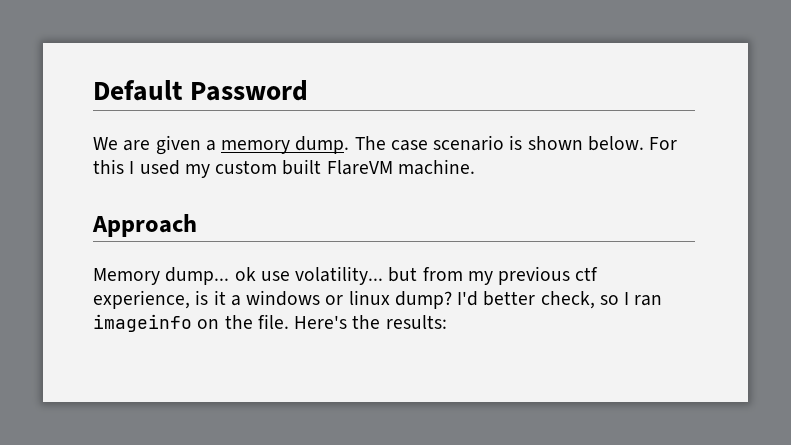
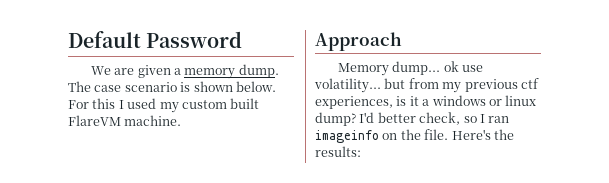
[93,290,190,309] experience, -> [315,96,393,109] experiences,

